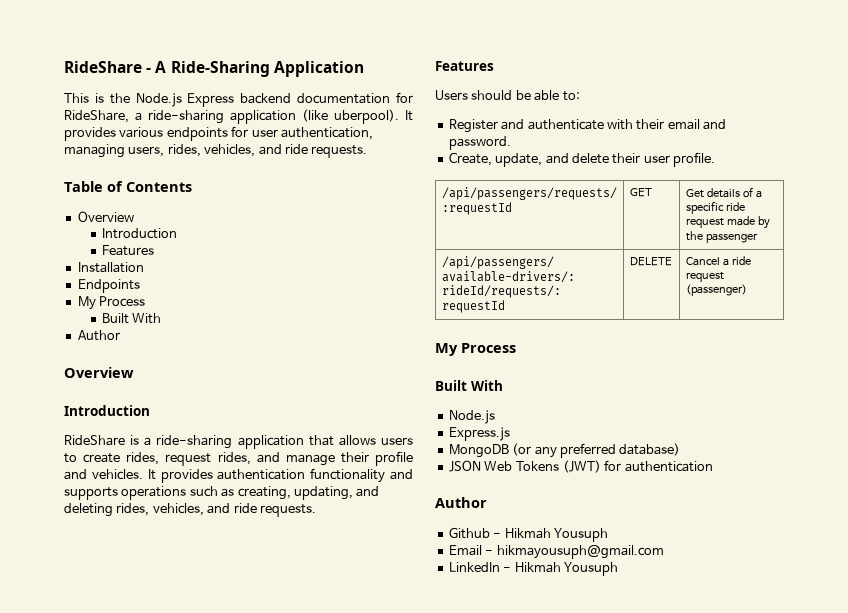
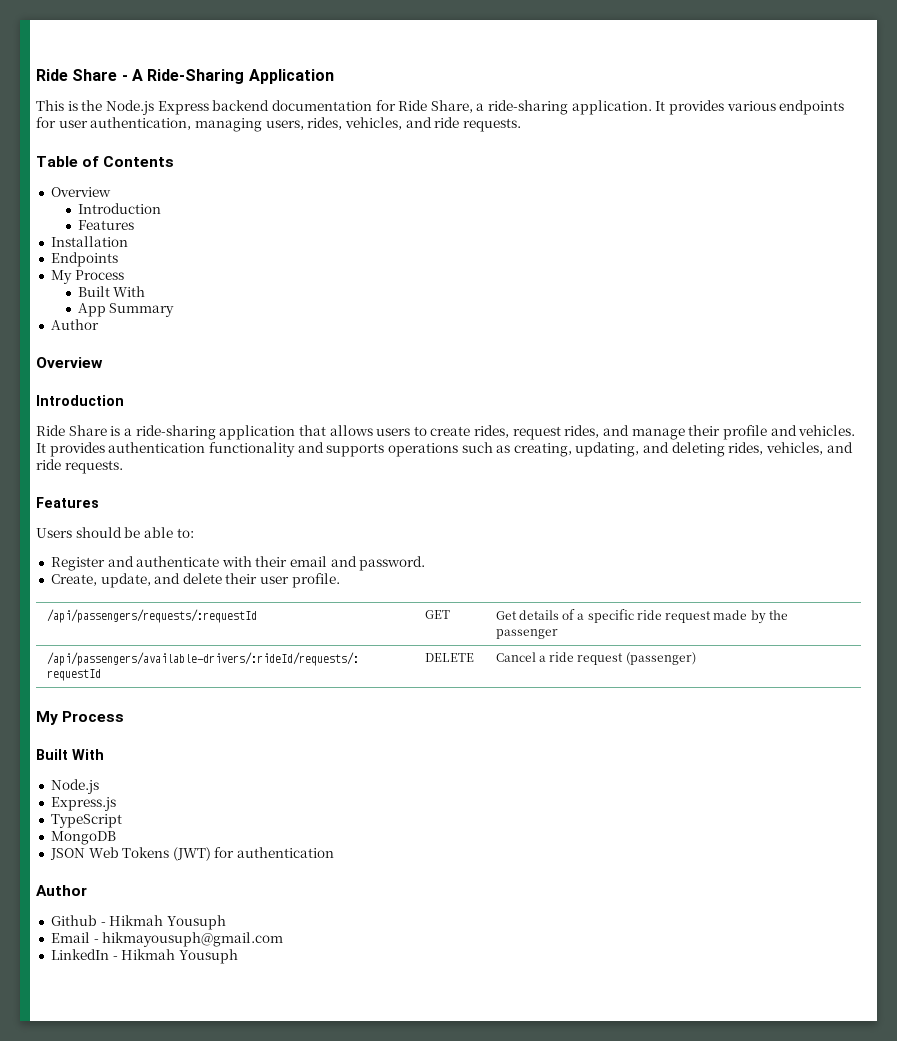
[64,61,142,73] RideShare -> [36,69,118,81] Ride Share
[64,109,399,124] RideShare, a ride-sharing application (like uberpool). -> [398,100,652,115] Ride Share, a ride-sharing application.
(162, 318) none -> [77,303,175,317] // App Summary
[64,435,125,446] RideShare -> [36,425,107,436] Ride Share
(510, 434) none -> [50,814,122,828] // TypeScript
[512,443,681,458] (or any preferred database) -> (116, 838) none

